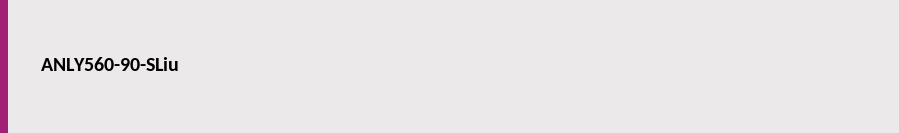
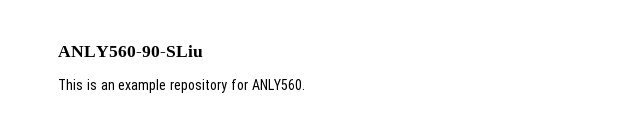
(179, 64) none -> [58,79,305,93] // This is an example repository for ANLY560.

